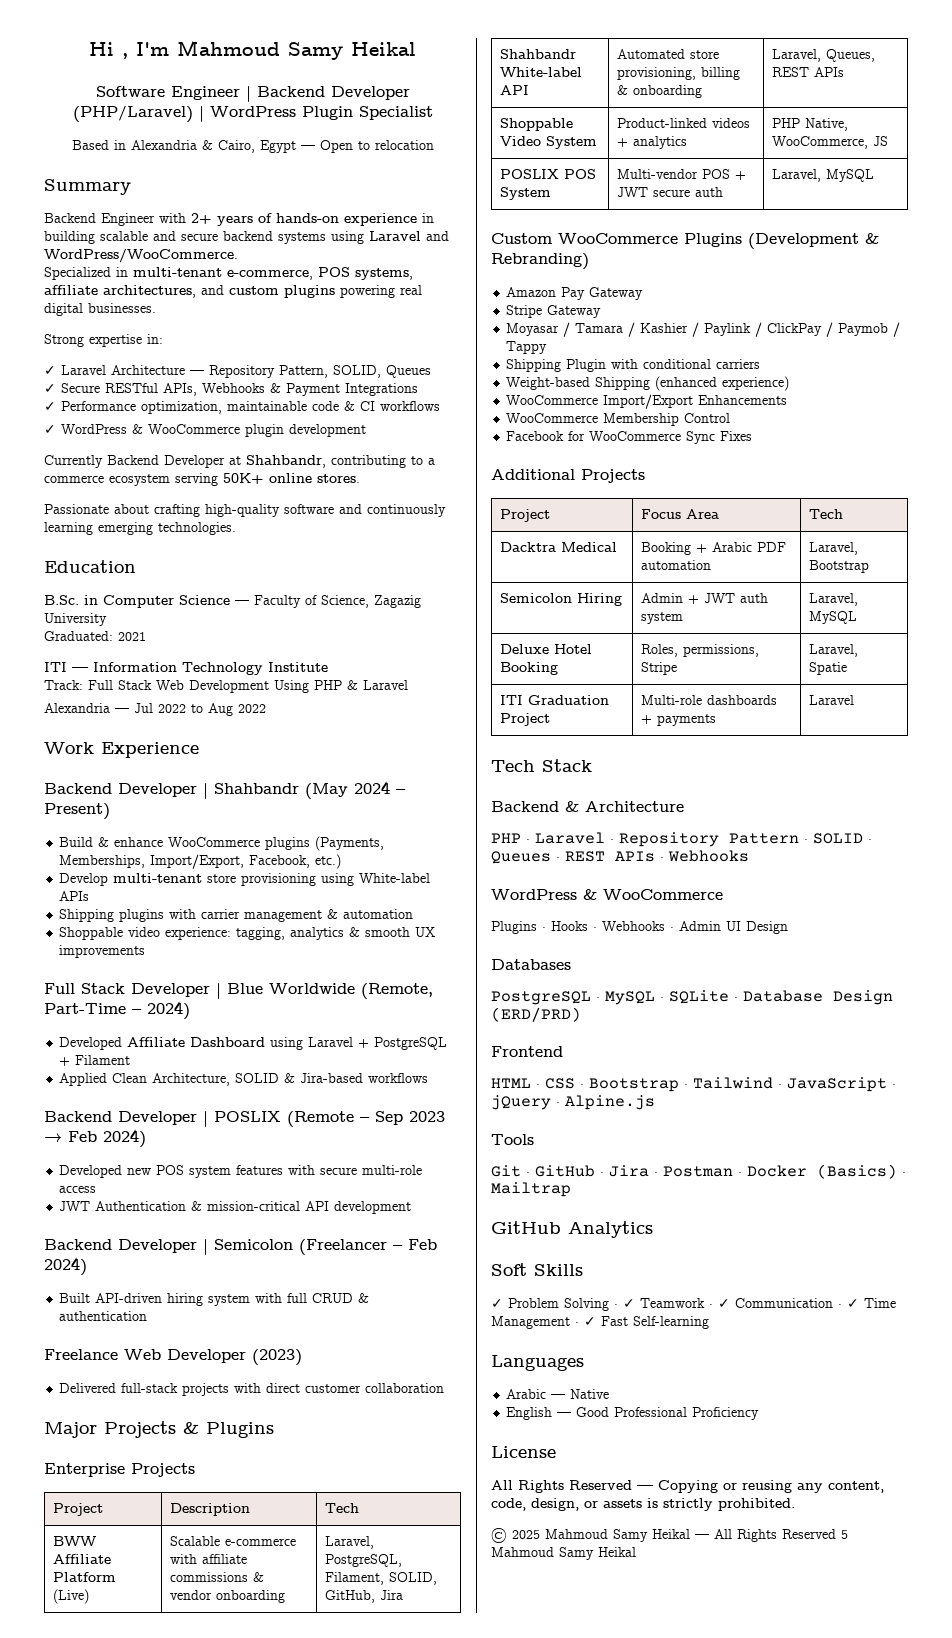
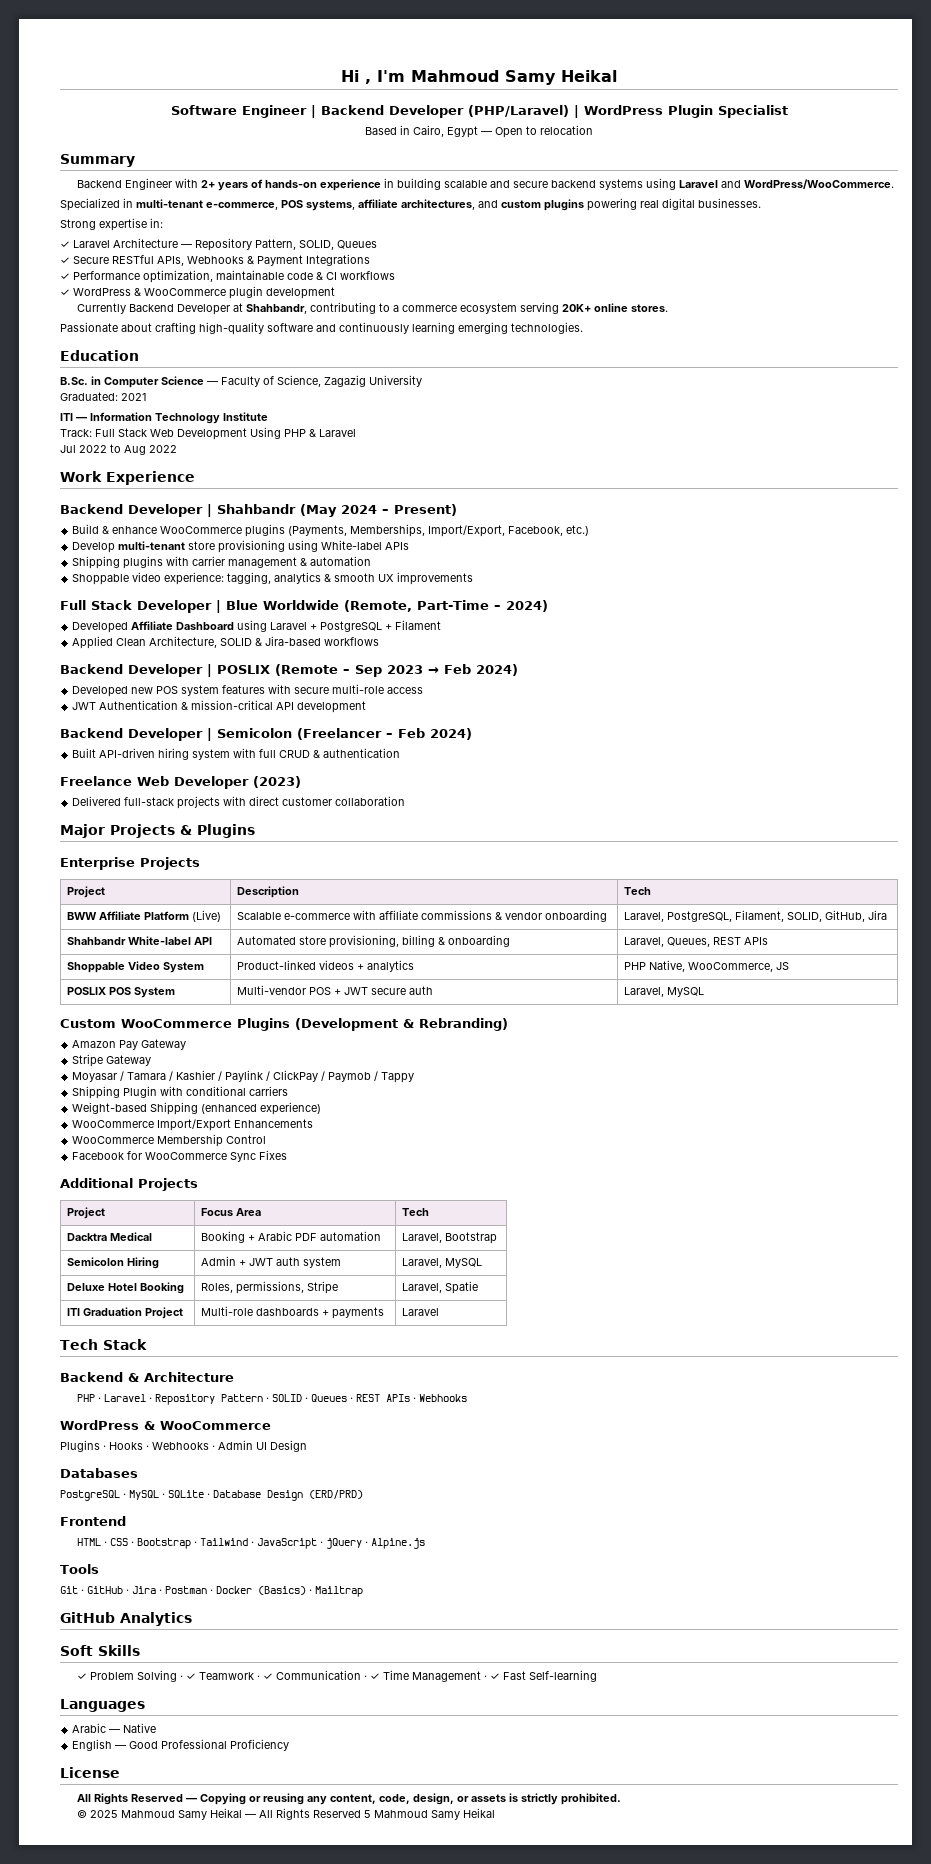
[130,140,213,150] Alexandria & -> (410, 130) none
[223,473,264,484] 50K+ -> [562,304,592,312] 20K+
[44,703,129,713] Alexandria — -> (356, 433) none

